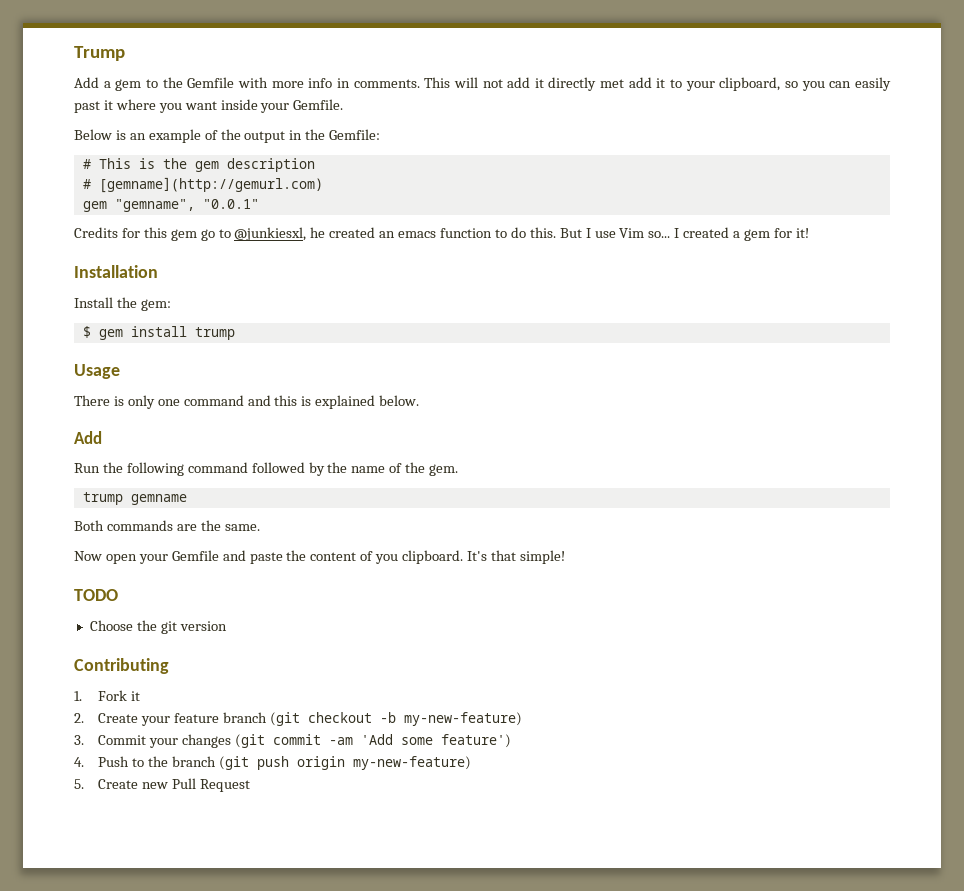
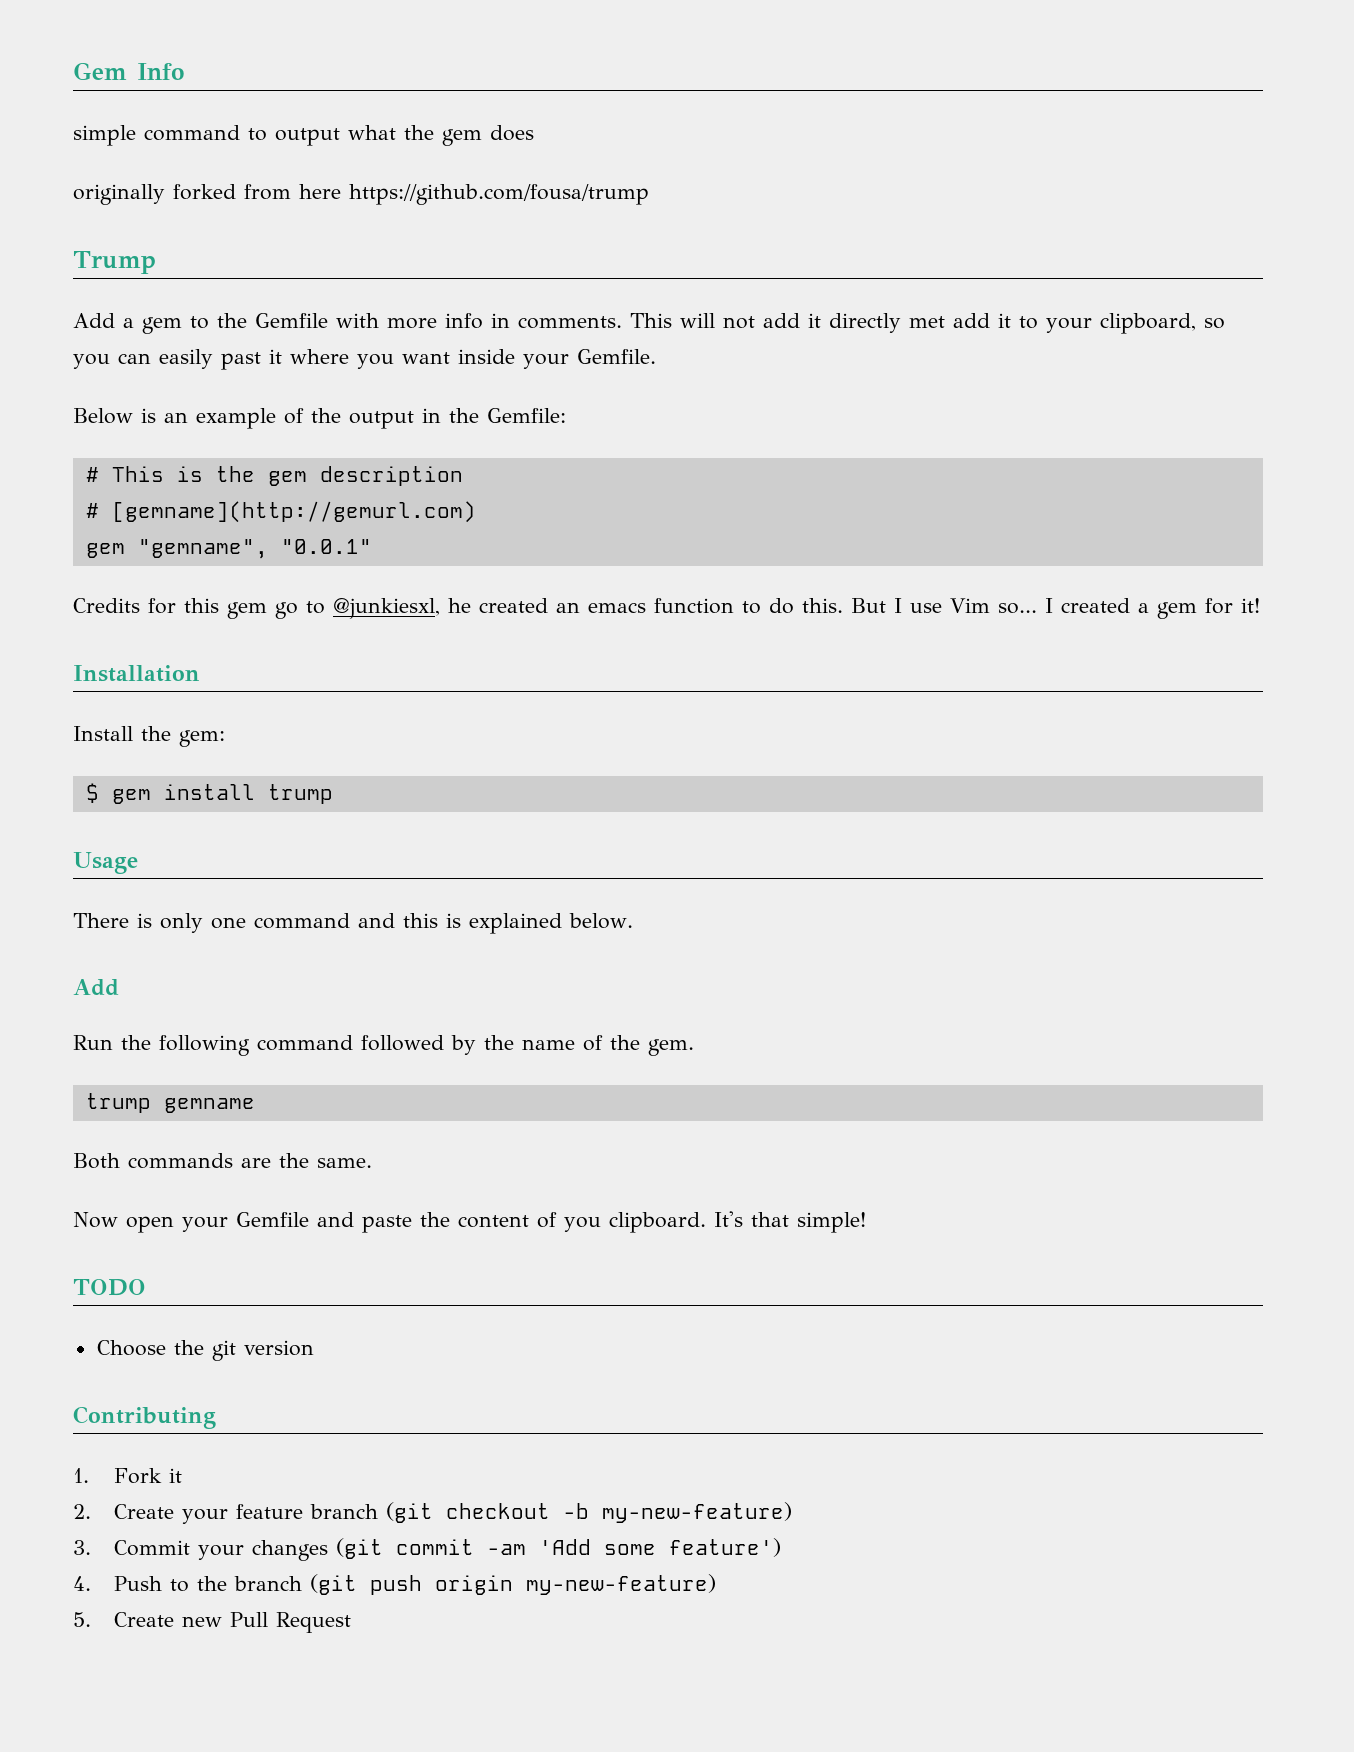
(74, 53) none -> [73,62,184,80] [73,125,534,146] [73,184,649,205] Gem Info // simple command to output what the gem does // originally forked from here https://github.com/fousa/trump //

